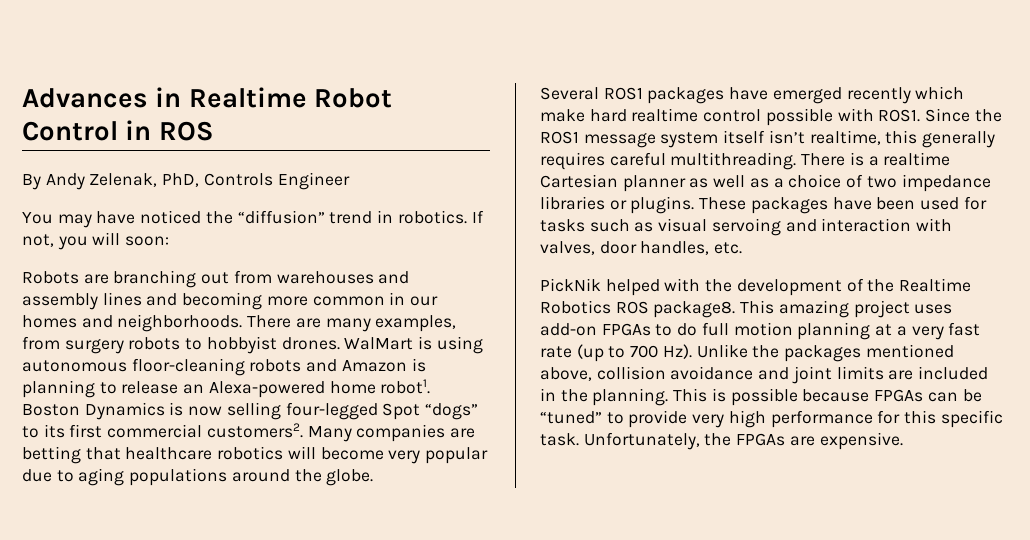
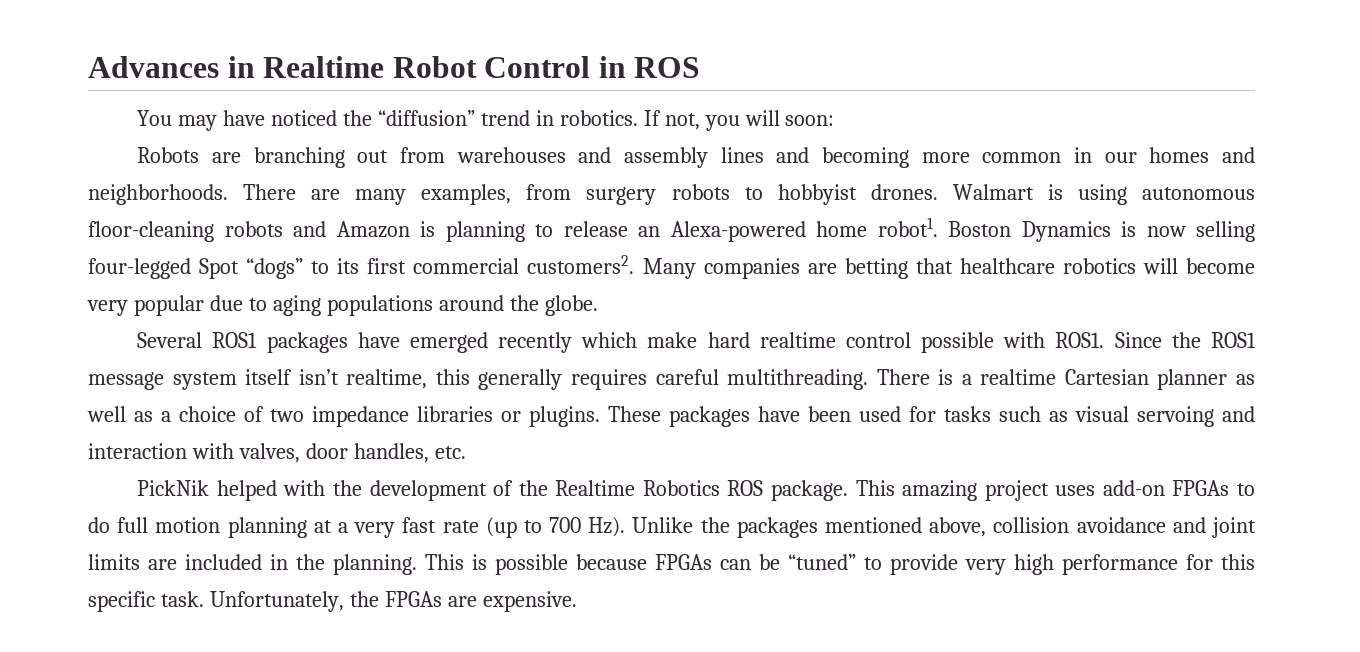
[22,172,350,190] // By Andy Zelenak, PhD, Controls Engineer -> (701, 67) none
[344,337,414,350] WalMart -> [952,184,1034,200] Walmart
[653,301,736,318] package8. -> [770,480,848,501] package.

